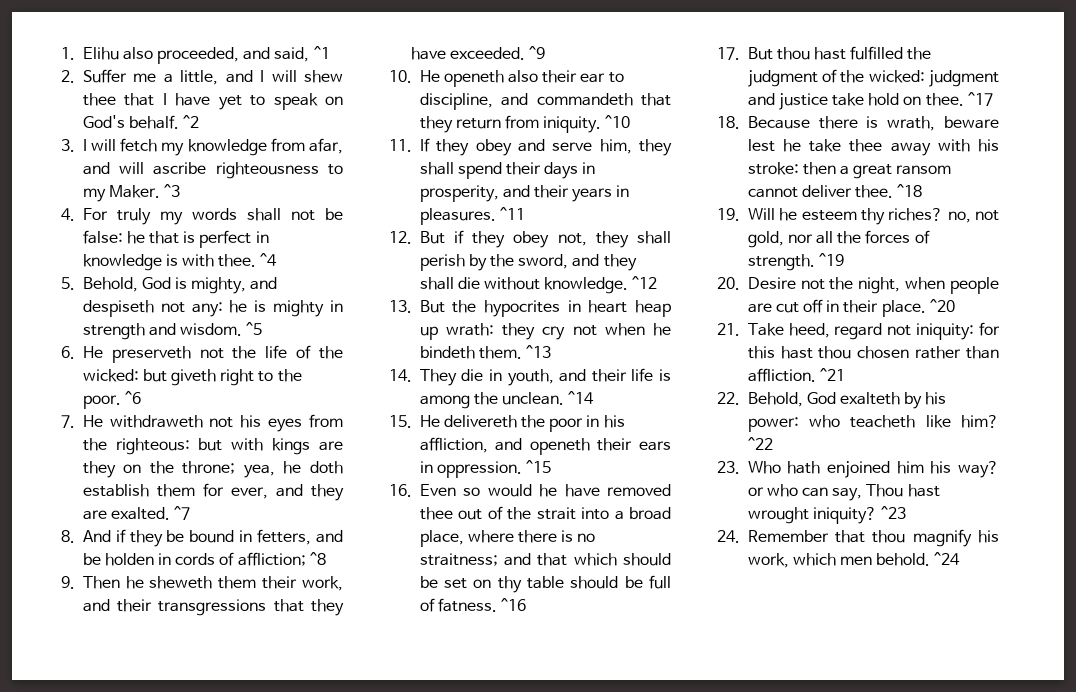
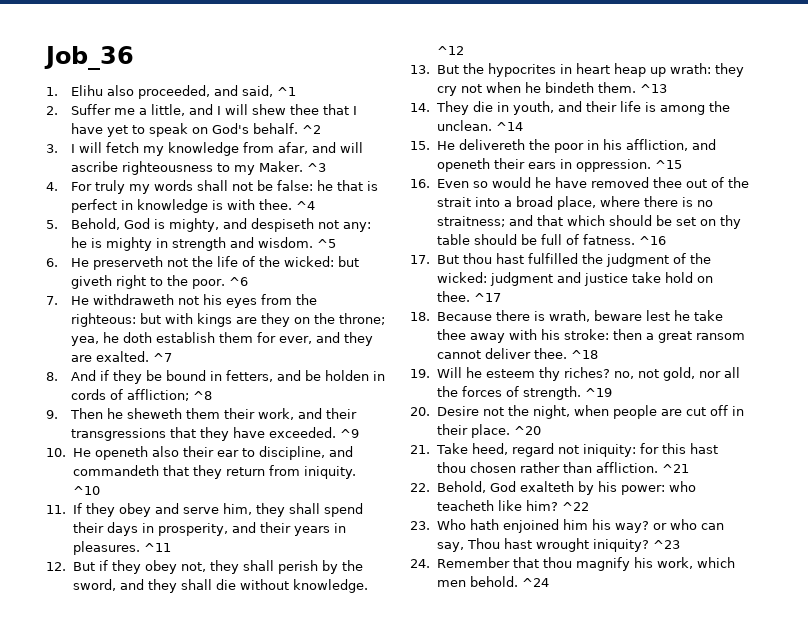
(61, 53) none -> [44,46,134,70] Job_36 //

